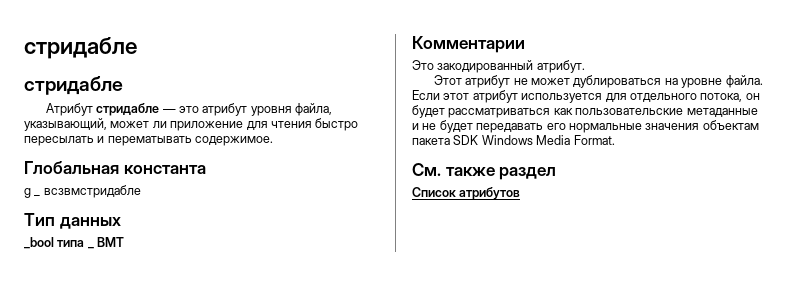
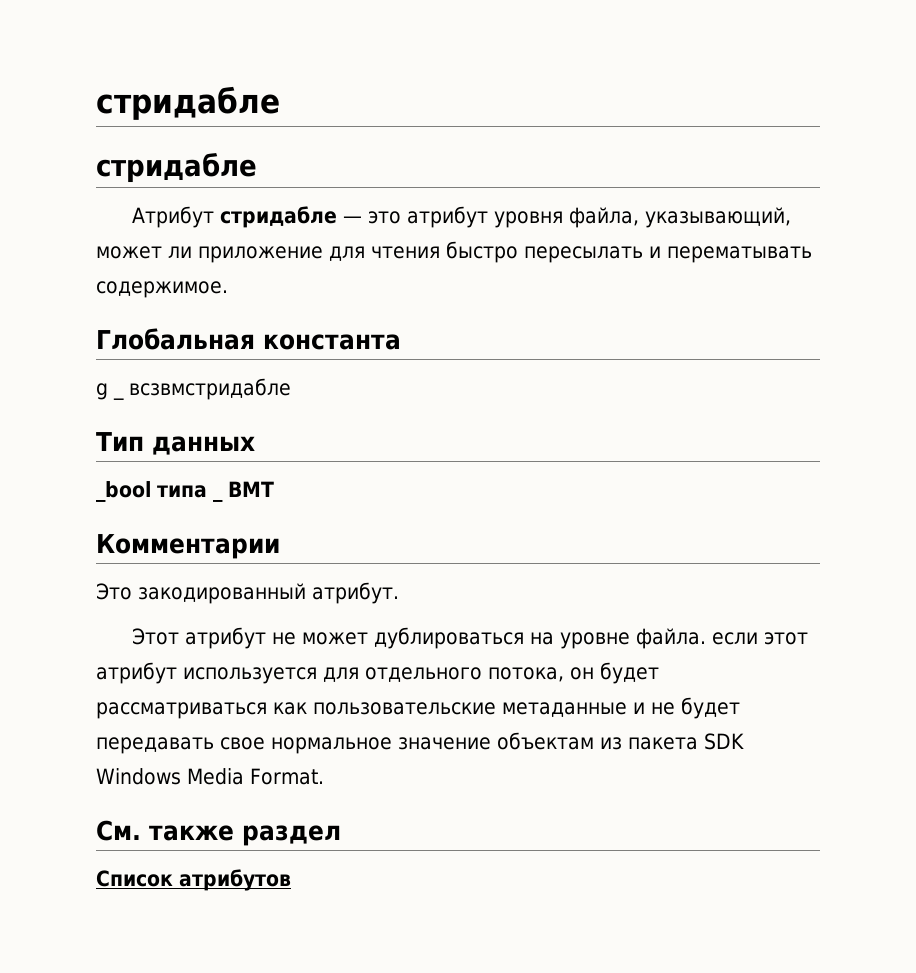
[412,90,440,100] Если -> [711,632,758,645] если
[546,120,759,133] его нормальные значения объектам -> [220,732,622,754] свое нормальное значение объектам из

